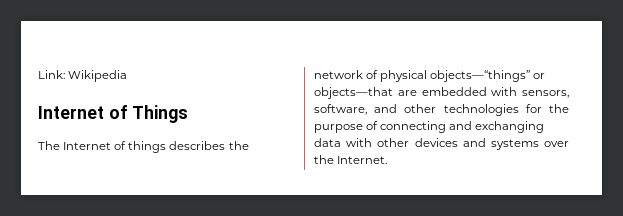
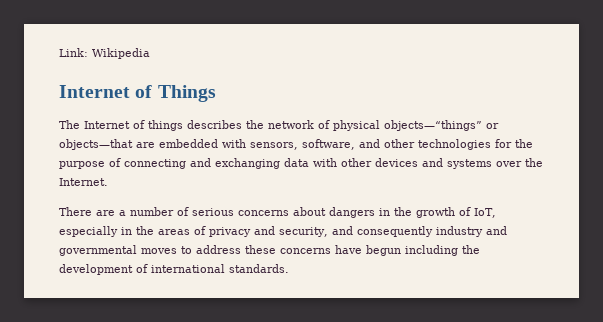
(388, 160) none -> [59,207,496,218] [59,226,507,237] [59,245,480,256] [59,264,289,275] // There are a number of serious concerns about dangers in the growth of IoT, especially in the areas of privacy and security, and consequently industry and governmental moves to address these concerns have begun including the development of international standards.

